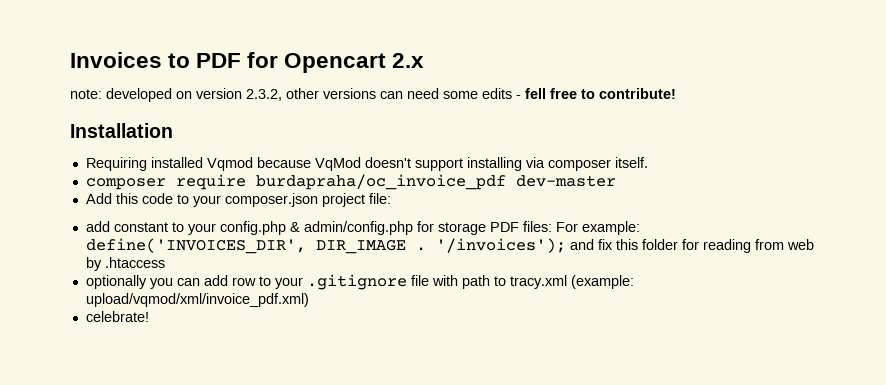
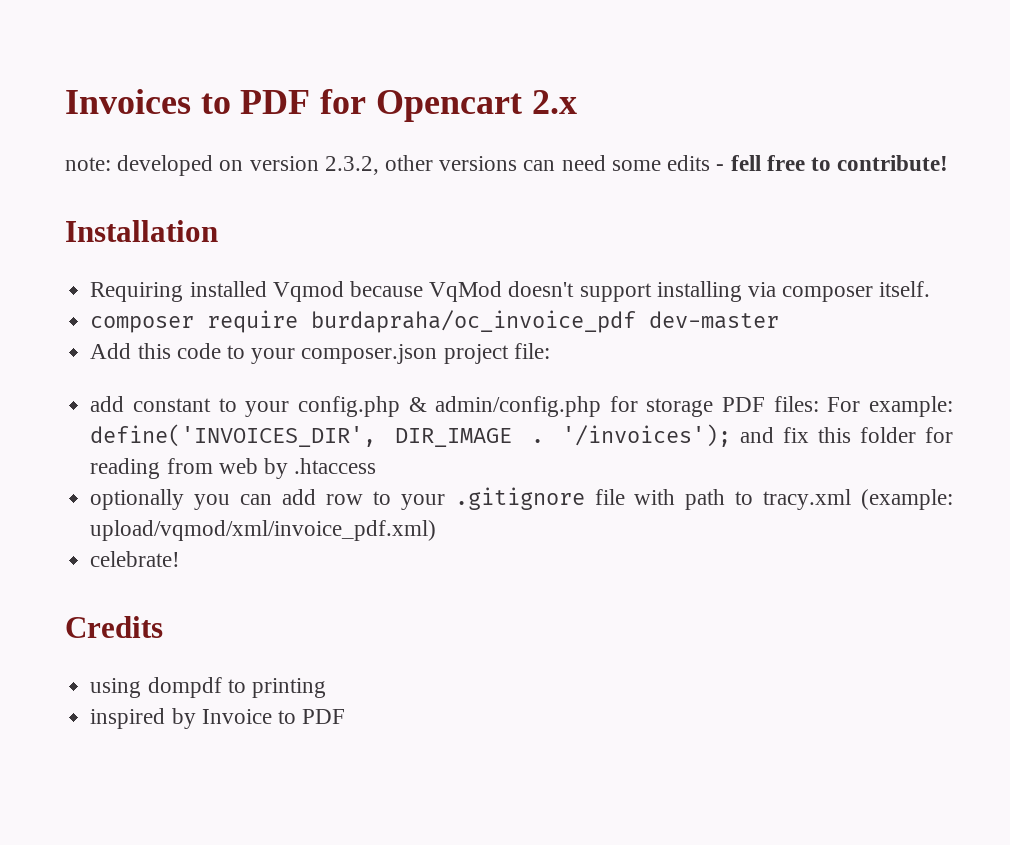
(149, 316) none -> [65,616,163,638] [90,677,326,698] [90,708,346,729] // Credits // using dompdf to printing // inspired by Invoice to PDF

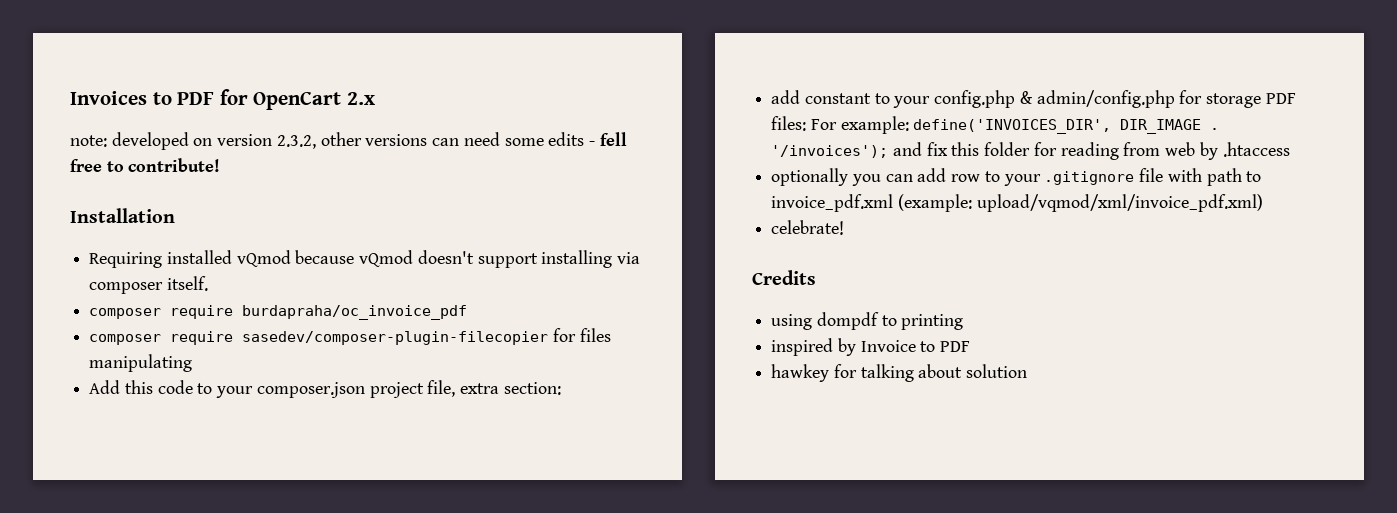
[375,90,522,122] Opencart -> [253,92,342,110] OpenCart
[272,281,503,302] Vqmod because VqMod -> [236,250,414,267] vQmod because vQmod
[649,311,780,329] dev-master -> [89,328,611,345] [89,354,193,372] // composer require sasedev/composer-plugin-filecopier for files manipulating
[513,343,550,359] file: -> [427,380,561,397] file, extra section:
[763,489,852,510] tracy.xml -> [771,194,894,212] invoice_pdf.xml
(346, 716) none -> [771,364,1028,382] // hawkey for talking about solution

